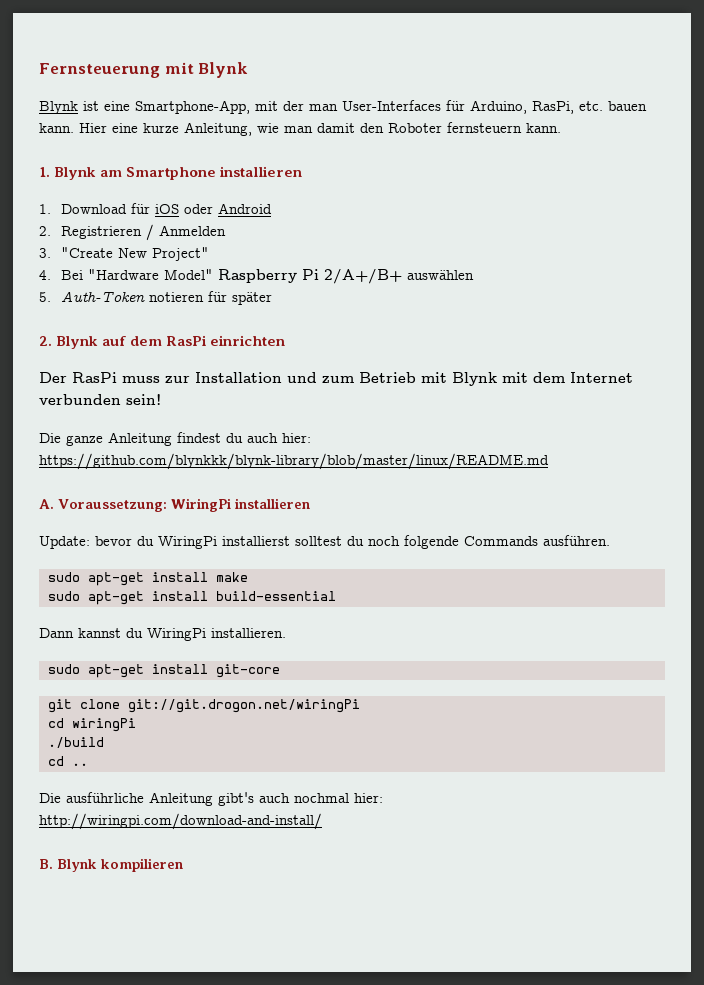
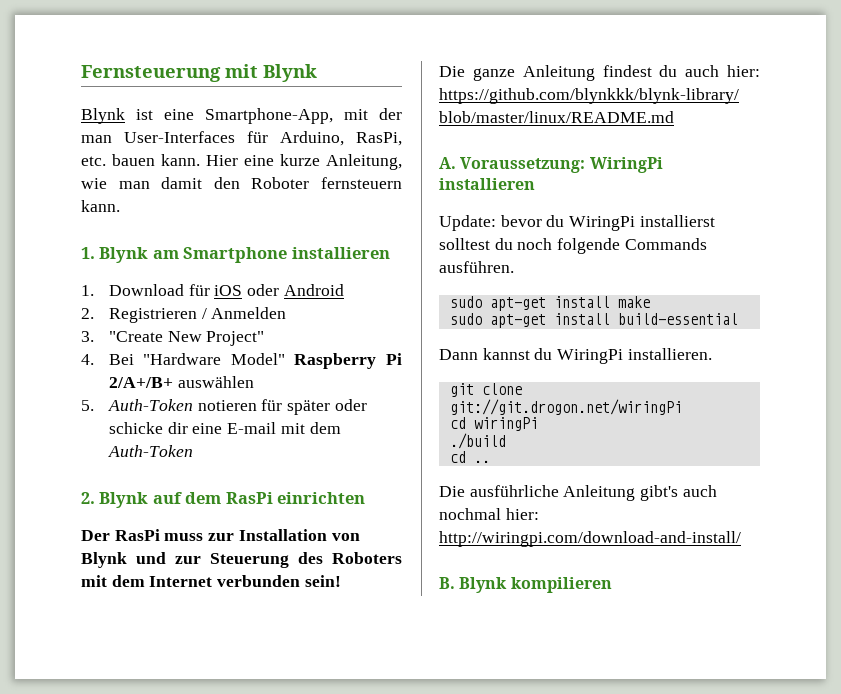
(272, 298) none -> [334,399,367,411] [108,422,341,434] [107,445,193,457] oder schicke dir eine E-mail mit dem Auth-Token
[287,372,497,386] und zum Betrieb mit Blynk -> [331,533,360,541] [81,552,402,568] von Blynk und zur Steuerung des Roboters
[47,664,280,678] // sudo apt-get install git-core -> (712, 354) none

